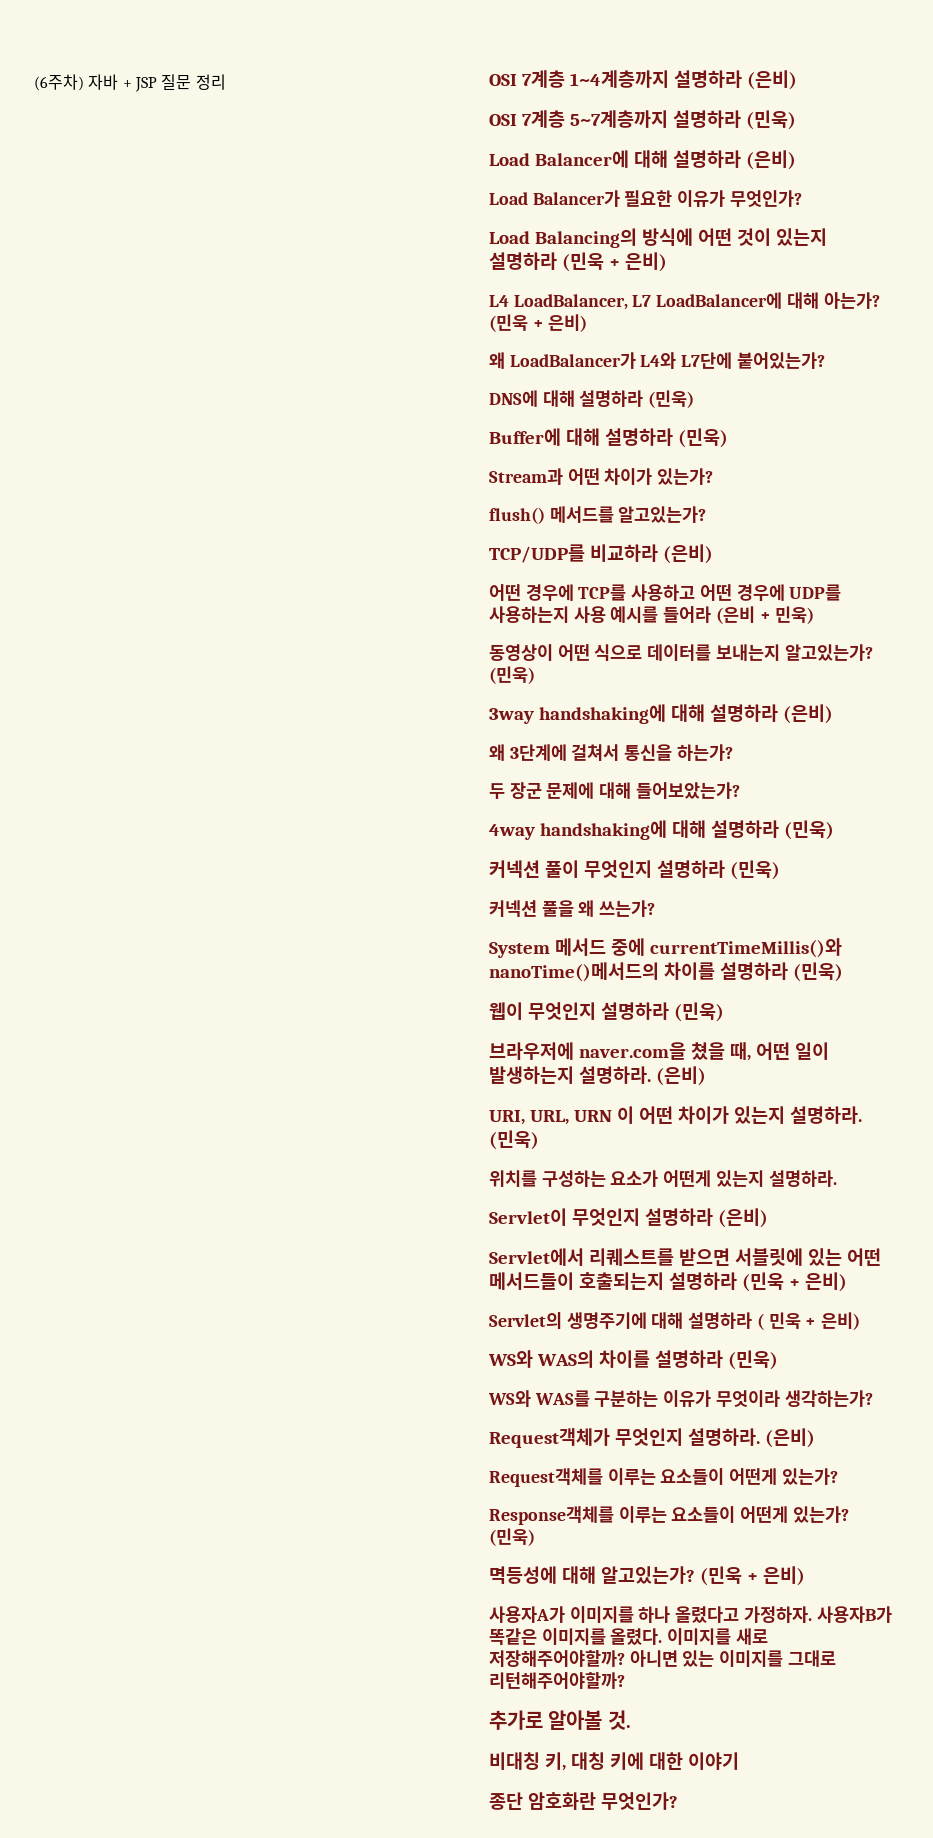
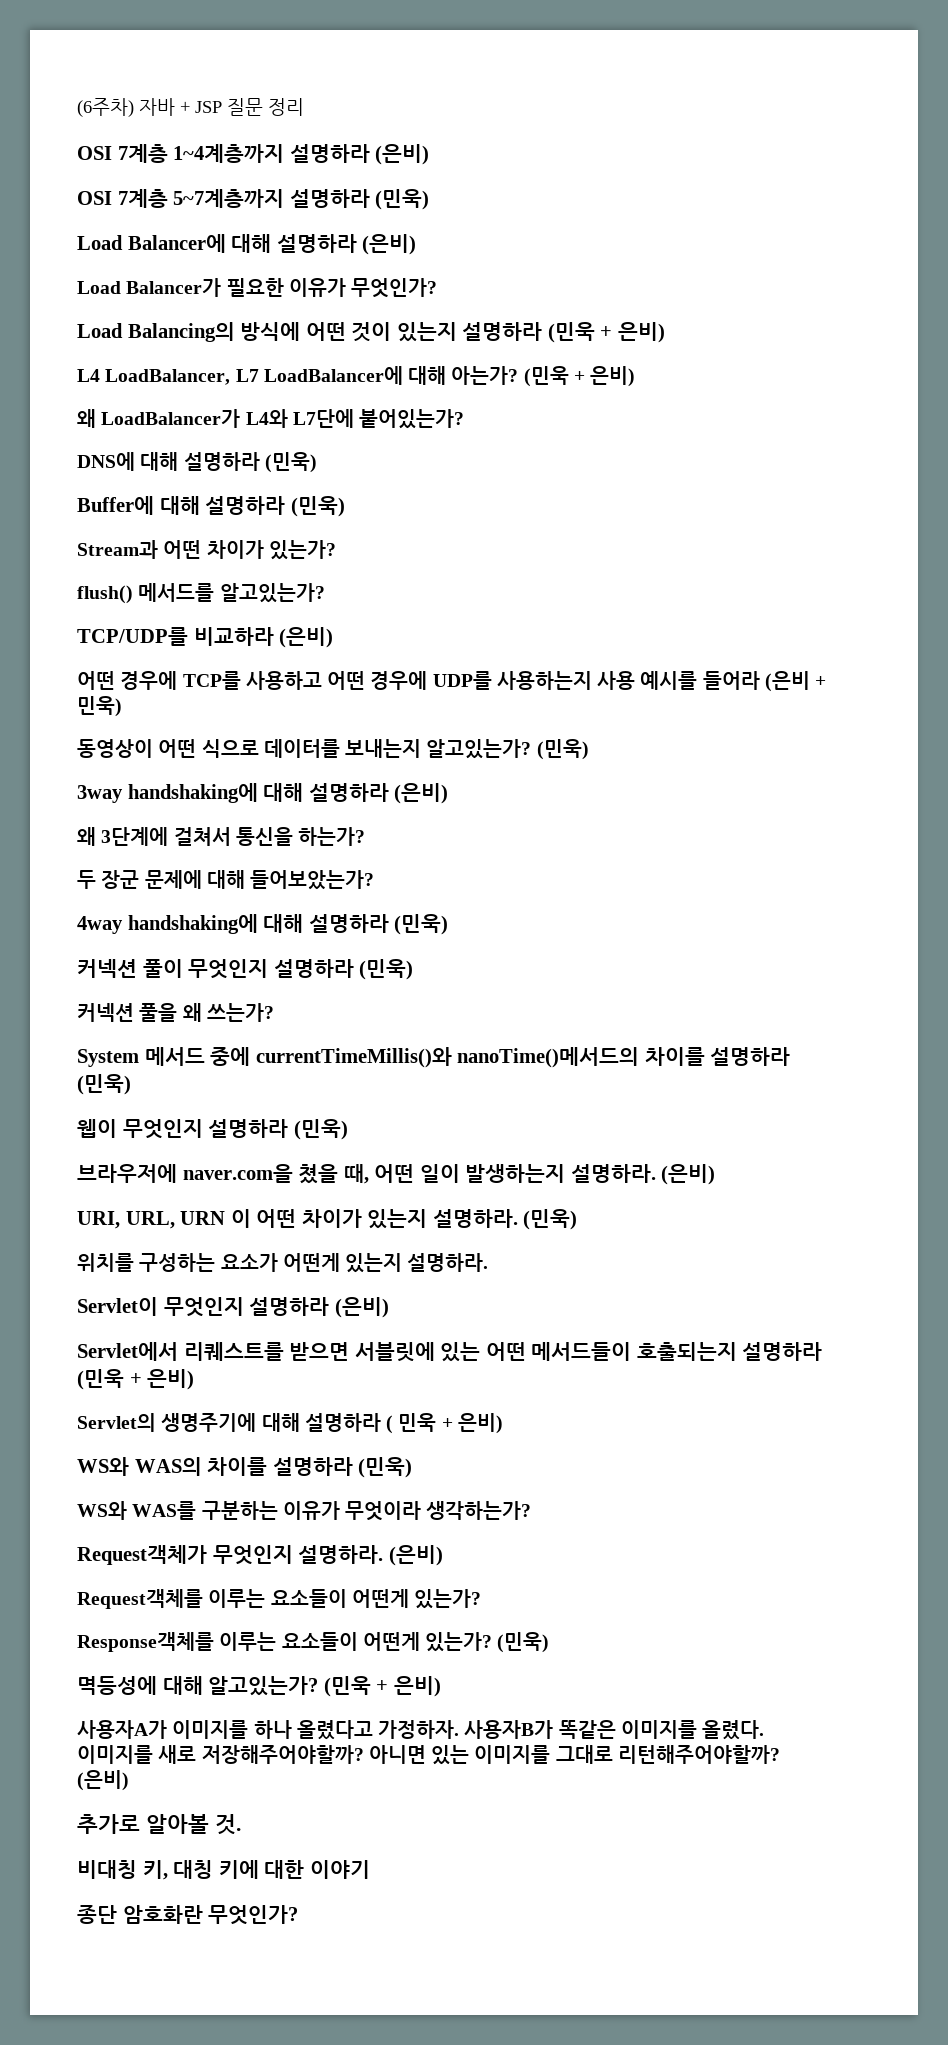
(625, 1680) none -> [77,1770,129,1791] (은비)

